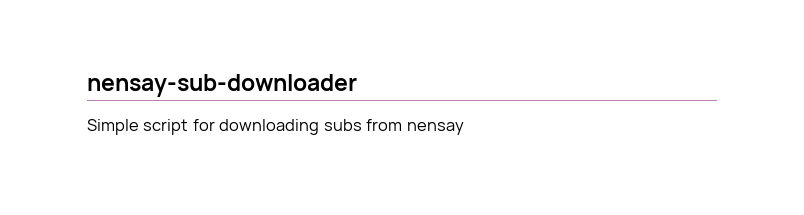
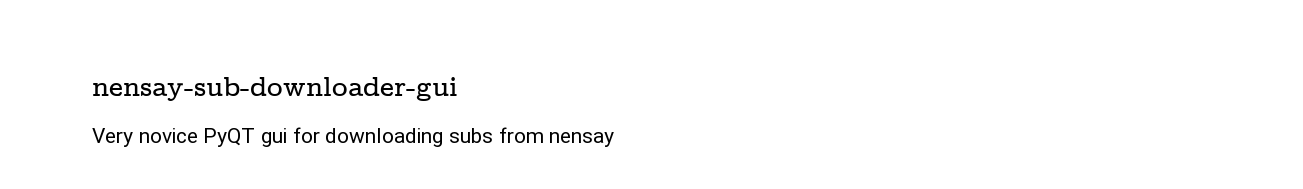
[87,74,357,97] [87,119,189,135] nensay-sub-downloader // Simple script -> [92,77,458,101] [92,128,288,147] nensay-sub-downloader-gui // Very novice PyQT gui

